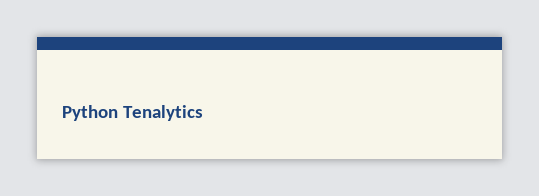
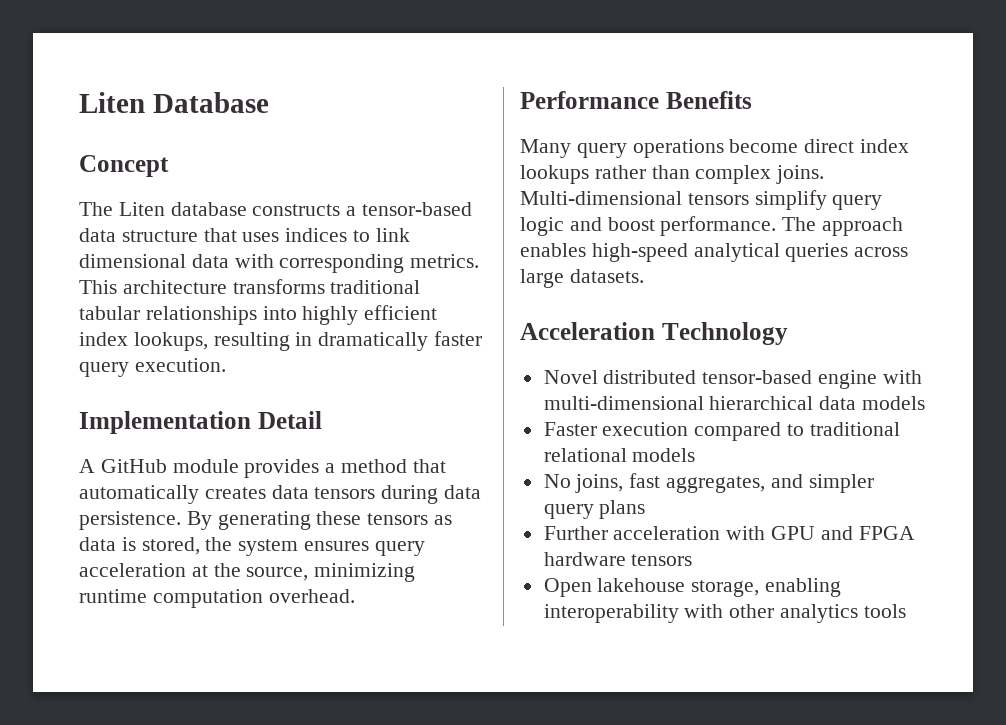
[62,105,203,121] Python Tenalytics -> [79,92,269,113] [79,155,169,177] [79,202,473,216] [79,228,410,242] [79,254,480,273] [79,279,421,294] [79,305,438,325] [79,331,483,351] [79,358,226,377] [79,411,322,434] [79,459,446,478] [79,485,482,504] [79,511,453,530] [79,537,425,556] [79,563,416,582] [79,589,355,608] [520,91,752,109] [520,139,910,158] [520,165,825,184] [520,190,883,210] [520,216,904,236] [520,243,909,262] [520,269,644,288] [520,322,788,345] [543,370,922,389] [543,396,926,410] [543,422,900,441] [543,448,696,462] [543,473,874,493] [543,500,646,519] [543,526,915,540] [543,552,693,566] [543,578,842,597] [543,604,906,623] Liten Database // Concept // The Liten database constructs a tensor-based data structure that uses indices to link dimensional data with corresponding metrics. This architecture transforms traditional tabular relationships into highly efficient index lookups, resulting in dramatically faster query execution. // Implementation Detail // A GitHub module provides a method that automatically creates data tensors during data persistence. By generating these tensors as data is stored, the system ensures query acceleration at the source, minimizing runtime computation overhead. // Performance Benefits // Many query operations become direct index lookups rather than complex joins. Multi-dimensional tensors simplify query logic and boost performance. The approach enables high-speed analytical queries across large datasets. // Acceleration Technology // Novel distributed tensor-based engine with multi-dimensional hierarchical data models // Faster execution compared to traditional relational models // No joins, fast aggregates, and simpler query plans // Further acceleration with GPU and FPGA hardware tensors // Open lakehouse storage, enabling interoperability with other analytics tools

